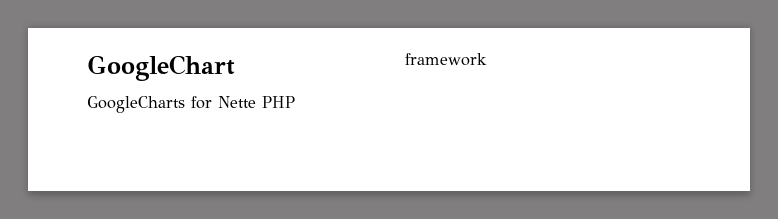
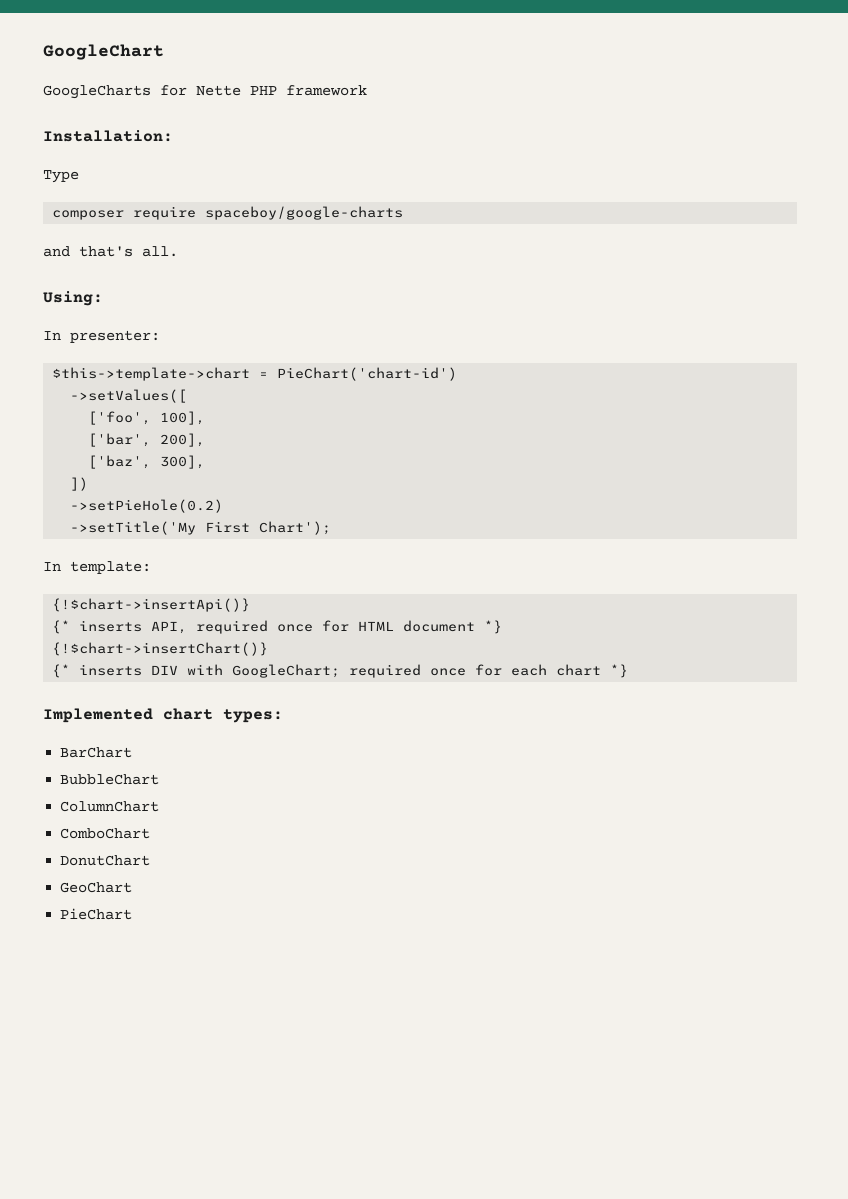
(487, 59) none -> [43,130,173,142] [43,170,79,183] [52,206,404,220] [43,246,178,257] [43,291,103,306] [43,330,160,343] [52,367,458,381] [70,389,188,403] [88,411,206,425] [88,433,206,447] [88,455,206,469] [70,477,89,491] [70,499,224,513] [70,521,332,535] [43,561,151,574] [52,598,251,612] [52,620,503,634] [52,642,269,656] [52,664,629,678] [43,708,283,723] [60,747,133,758] [60,774,160,785] [60,801,160,812] [60,828,151,839] [60,855,151,866] [60,882,133,893] [60,908,133,920] // Installation: // Type // composer require spaceboy/google-charts // and that's all. // Using: // In presenter: // $this->template->chart = PieChart('chart-id') // ->setValues([ // ['foo', 100], // ['bar', 200], // ['baz', 300], // ]) // ->setPieHole(0.2) // ->setTitle('My First Chart'); // In template: // {!$chart->insertApi()} // {* inserts API, required once for HTML document *} // {!$chart->insertChart()} // {* inserts DIV with GoogleChart; required once for each chart *} // Implemented chart types: // BarChart // BubbleChart // ColumnChart // ComboChart // DonutChart // GeoChart // PieChart

